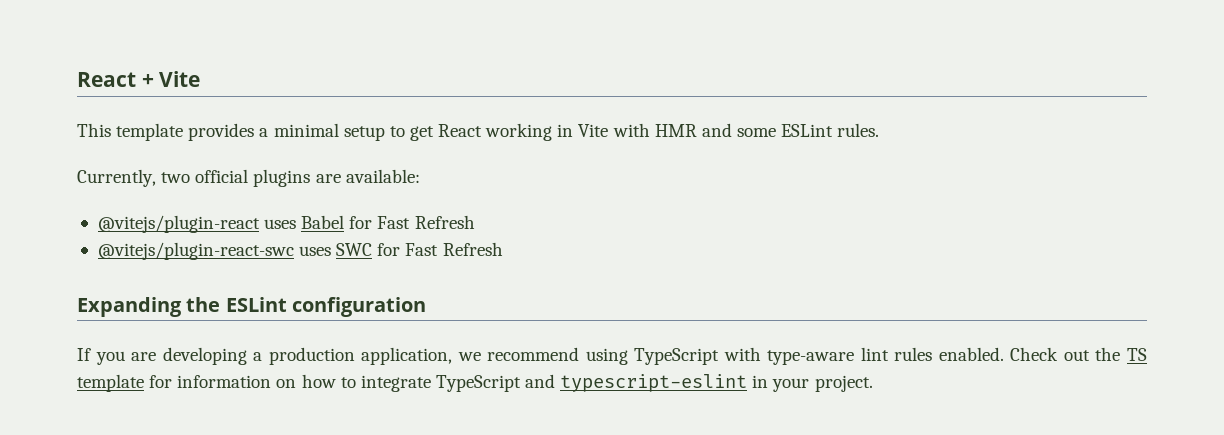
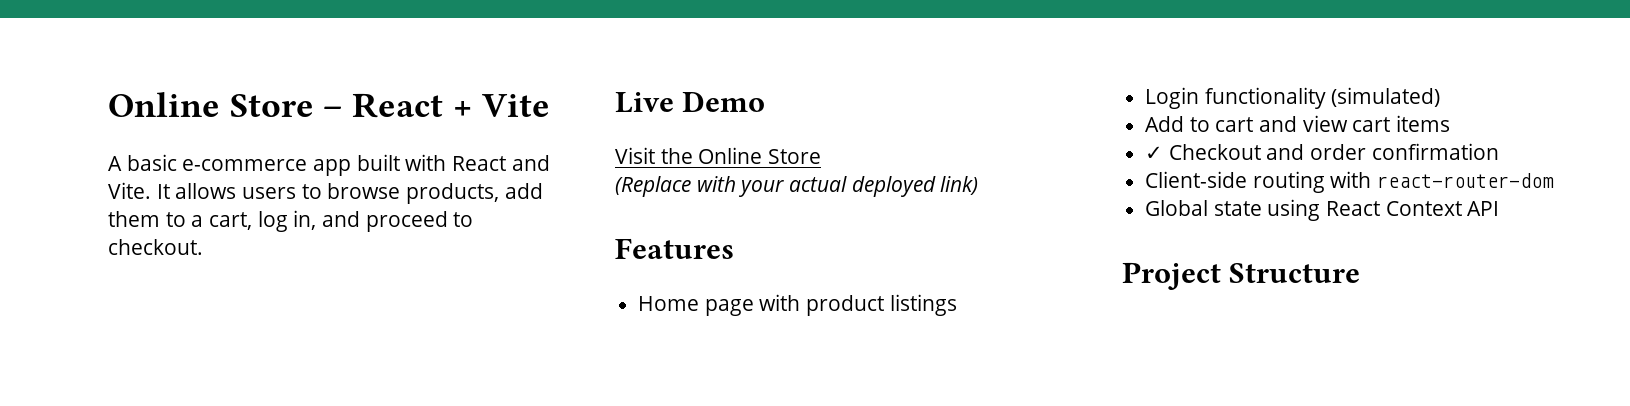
(77, 79) none -> [108,92,343,117] Online Store –
[77,123,880,141] [77,169,420,187] [97,215,475,233] [97,242,503,260] [77,297,427,317] [77,347,1147,365] [77,374,873,392] This template provides a minimal setup to get React working in Vite with HMR and some ESLint rules. // Currently, two official plugins are available: // @vitejs/plugin-react uses Babel for Fast Refresh // @vitejs/plugin-react-swc uses SWC for Fast Refresh // Expanding the ESLint configuration // If you are developing a production application, we recommend using TypeScript with type-aware lint rules enabled. Check out the TS template for information on how to integrate TypeScript and typescript-eslint in your project. -> [108,154,550,176] [108,182,543,204] [108,210,474,232] [108,239,203,255] [615,91,766,113] [615,147,822,164] [615,176,979,197] [615,238,734,259] [638,294,957,316] [1145,87,1441,109] [1145,115,1451,132] [1145,143,1499,160] [1145,171,1555,193] [1145,199,1500,221] [1122,262,1361,290] A basic e-commerce app built with React and Vite. It allows users to browse products, add them to a cart, log in, and proceed to checkout. // Live Demo // Visit the Online Store // (Replace with your actual deployed link) // Features // Home page with product listings // Login functionality (simulated) // Add to cart and view cart items // ✓ Checkout and order confirmation // Client-side routing with react-router-dom // Global state using React Context API // Project Structure

